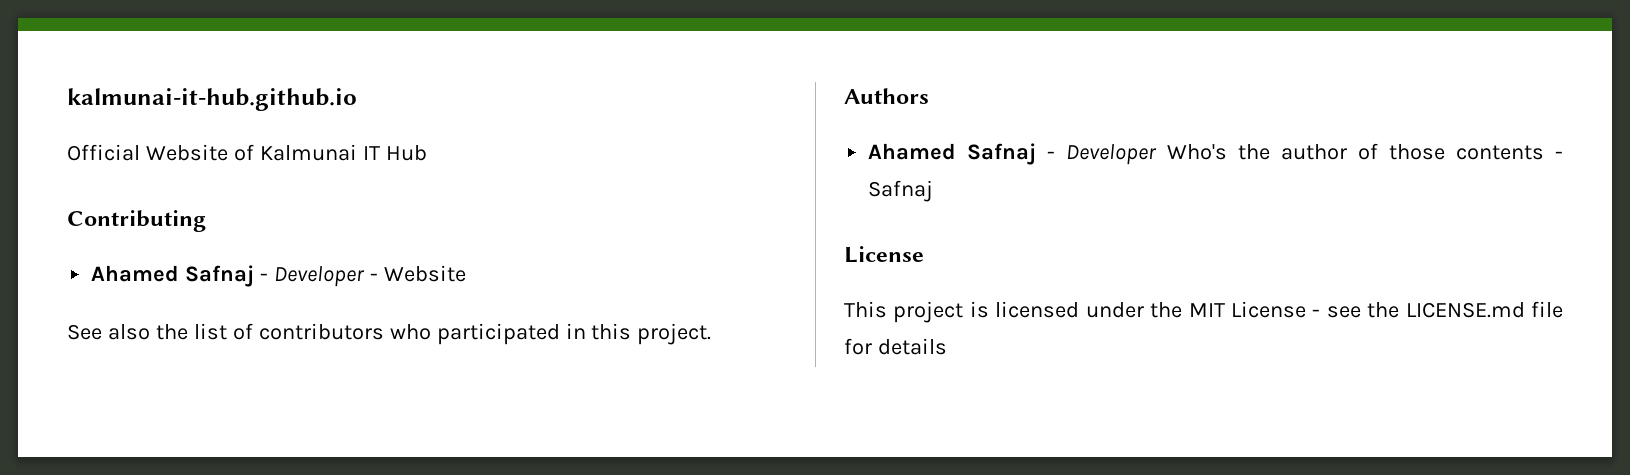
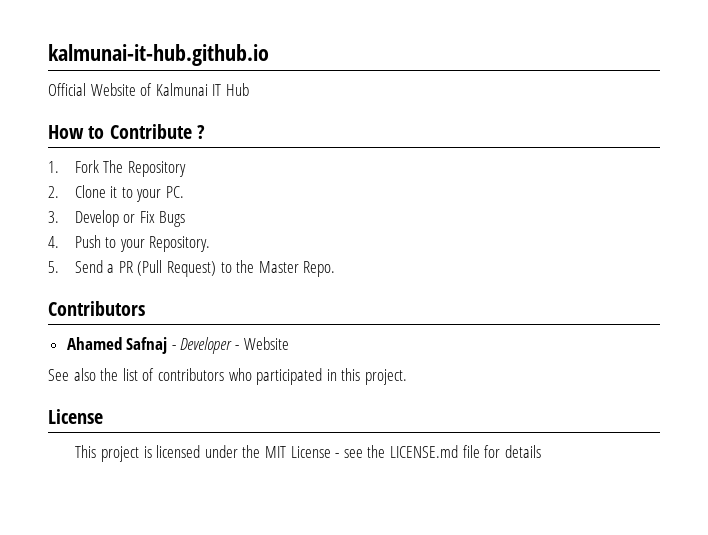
[67,210,206,232] Contributing -> [48,124,206,139] [48,160,186,177] [48,185,185,202] [48,210,186,227] [48,235,211,252] [48,260,336,277] [48,301,145,316] How to Contribute ? // 1. Fork The Repository // 2. Clone it to your PC. // 3. Develop or Fix Bugs // 4. Push to your Repository. // 5. Send a PR (Pull Request) to the Master Repo. // Contributors
[844,88,929,104] [868,143,1563,165] [868,180,934,202] // Authors // Ahamed Safnaj - Developer Who's the author of those contents - Safnaj -> (407, 377) none

